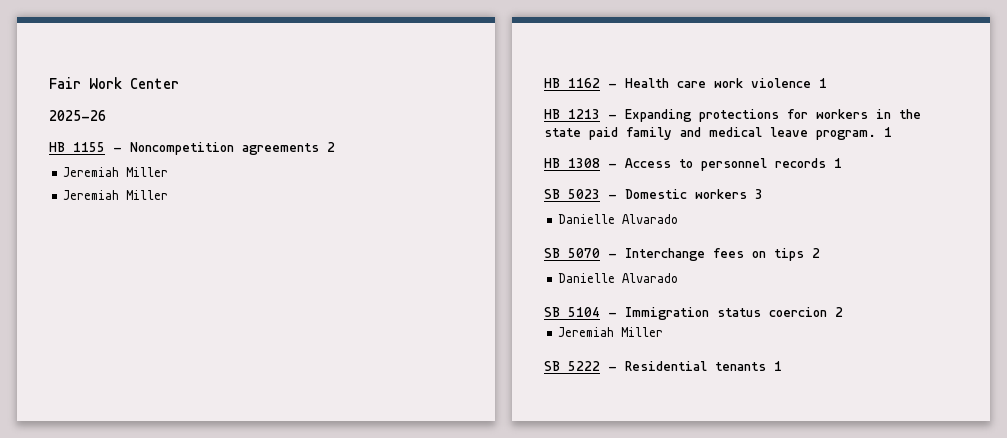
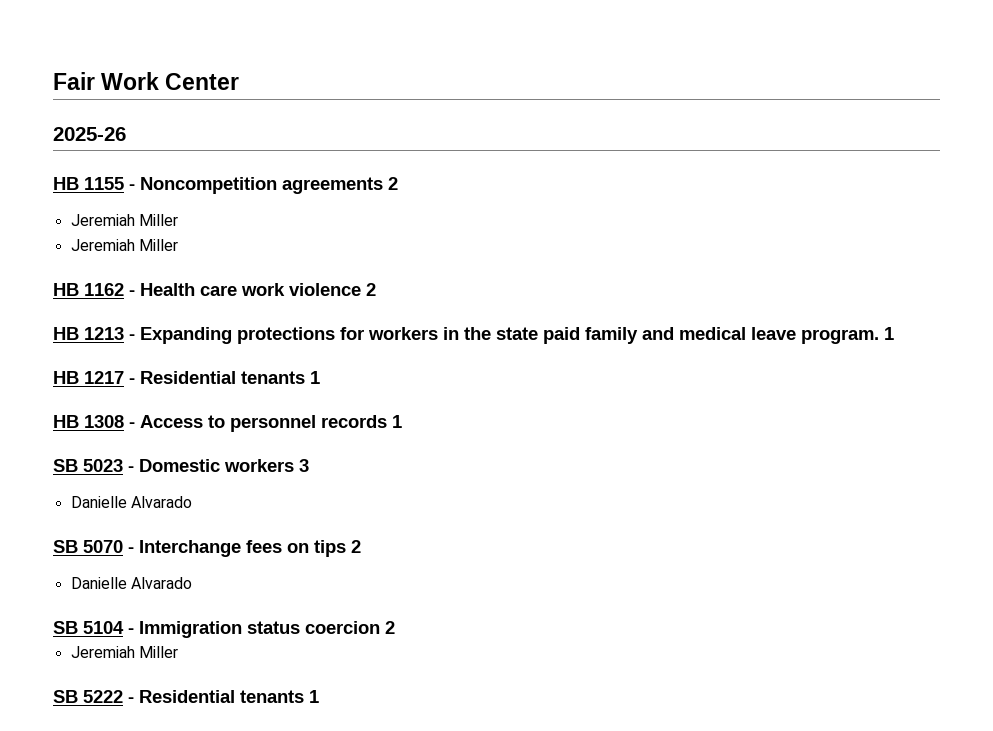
[819,78,827,88] 1 -> [366,283,376,296] 2
(892, 132) none -> [53,371,320,384] // HB 1217 - Residential tenants 1

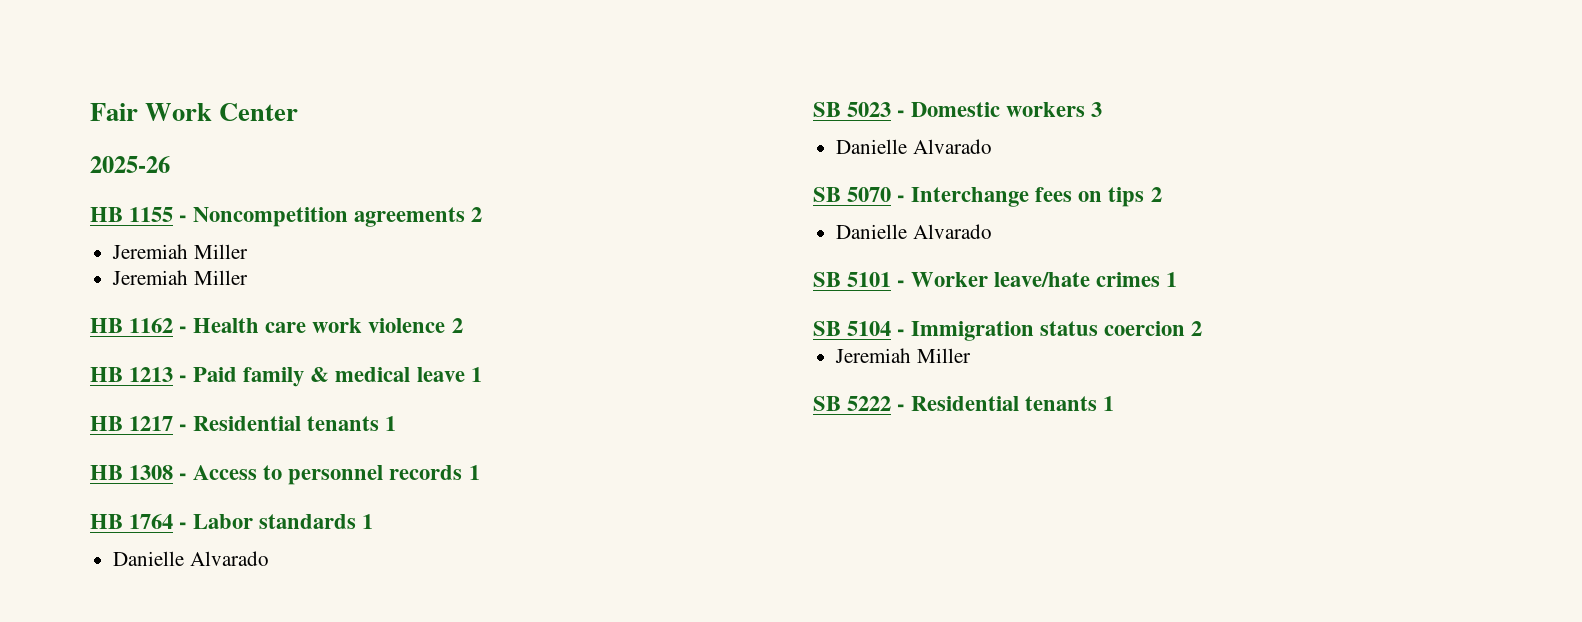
[140,327,674,344] Expanding protections for workers in the state paid family and -> [193,367,330,387] Paid family &
[801,329,879,344] program. -> (465, 374) none
(402, 421) none -> [90,514,374,529] [113,551,269,566] // HB 1764 - Labor standards 1 // Danielle Alvarado
(192, 583) none -> [813,272,1178,287] // SB 5101 - Worker leave/hate crimes 1

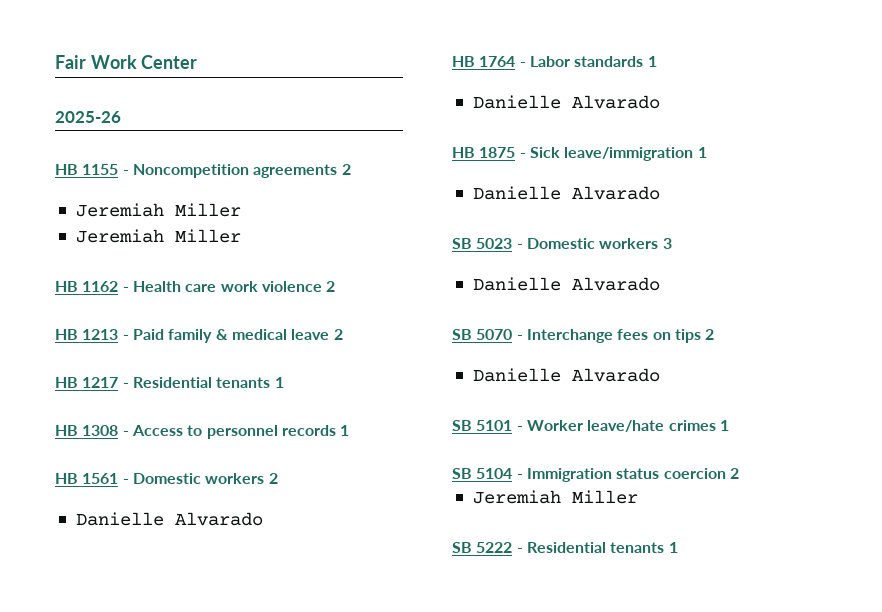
[470,367,482,382] 1 -> [333,329,343,340] 2
(480, 472) none -> [55,473,278,484] [75,512,263,526] // HB 1561 - Domestic workers 2 // Danielle Alvarado
(269, 558) none -> [452,147,707,161] [472,186,660,200] // HB 1875 - Sick leave/immigration 1 // Danielle Alvarado

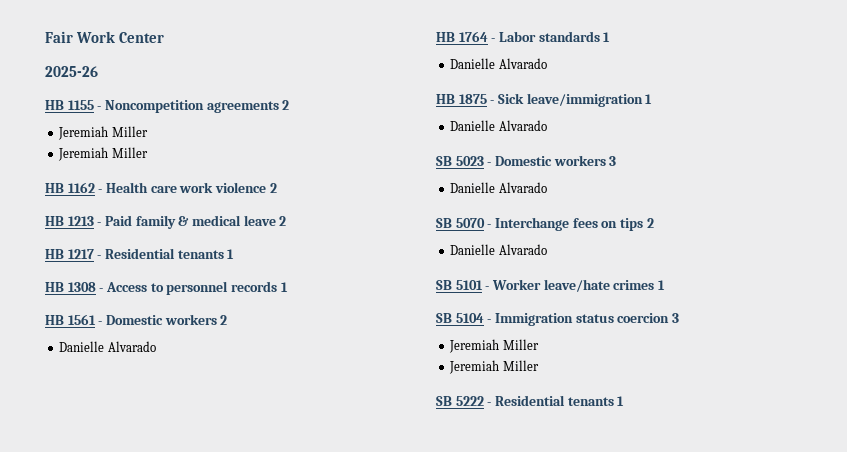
[729,468,739,479] 2 -> [671,313,679,323] [449,339,539,353] 3 // Jeremiah Miller

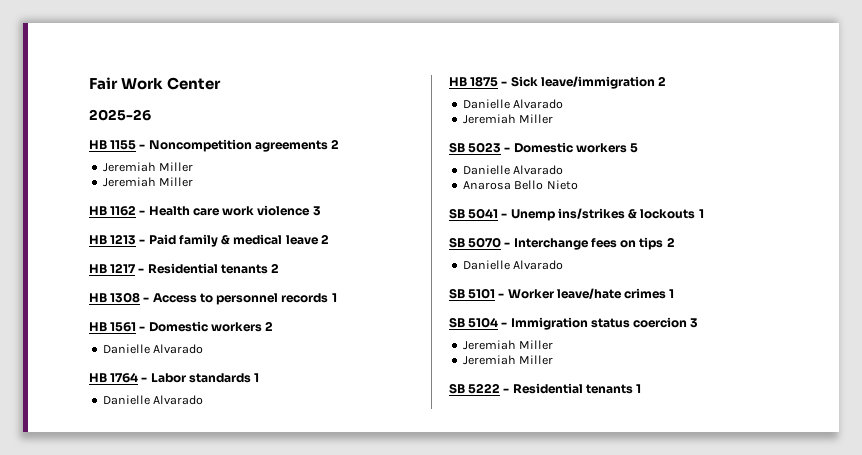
[269,183,277,193] 2 -> [312,206,321,216] 3
[227,249,235,259] 1 -> [271,263,280,273] 2
[645,94,653,104] [450,120,547,131] 1 // Danielle Alvarado -> [658,76,667,86] [462,99,564,109] [462,114,554,124] 2 // Danielle Alvarado // Jeremiah Miller
[609,156,617,166] [450,182,547,193] 3 // Danielle Alvarado -> [630,143,639,153] [462,165,564,175] [462,180,578,190] [449,208,704,221] 5 // Danielle Alvarado // Anarosa Bello Nieto // SB 5041 - Unemp ins/strikes & lockouts 1

